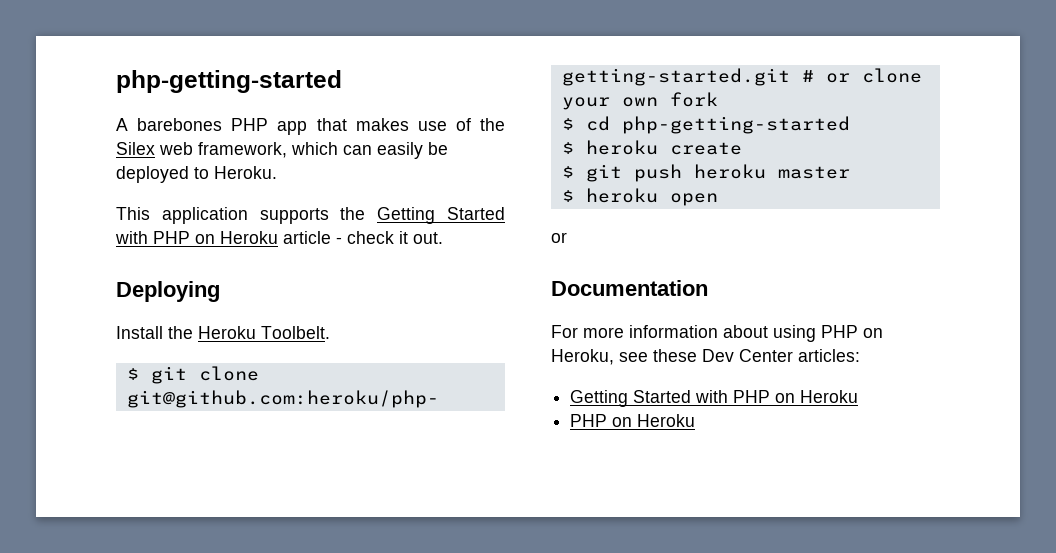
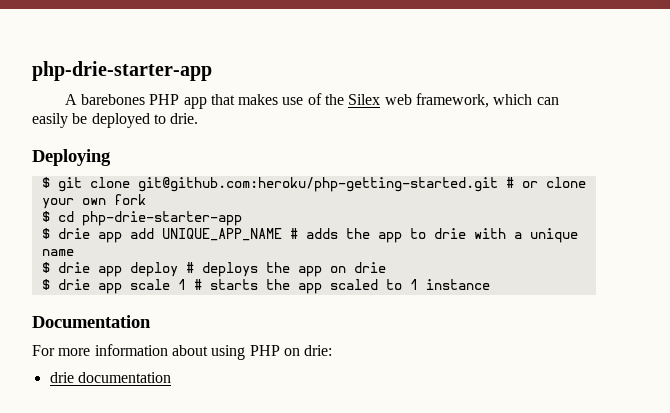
[116,70,342,93] php-getting-started -> [32,61,212,81] php-drie-starter-app
[214,166,277,179] [116,207,506,224] [115,231,443,244] [116,281,220,302] [116,326,330,339] Heroku. // This application supports the Getting Started with PHP on Heroku article - check it out. // Deploying // Install the Heroku Toolbelt. -> [170,113,199,124] [32,149,111,166] drie. // Deploying
[621,116,850,134] [561,140,742,155] [561,164,850,182] [561,188,718,206] [551,232,567,243] php-getting-started // $ heroku create // $ git push heroku master // $ heroku open // or -> [81,211,242,226] [41,228,578,243] [41,249,74,256] [41,262,386,277] [41,279,490,294] php-drie-starter-app // $ drie app add UNIQUE_APP_NAME # adds the app to drie with a unique name // $ drie app deploy # deploys the app on drie // $ drie app scale 1 # starts the app scaled to 1 instance
[551,349,860,365] [570,390,859,407] [570,414,696,427] Heroku, see these Dev Center articles: // Getting Started with PHP on Heroku // PHP on Heroku -> [304,345,333,356] [49,372,171,383] drie: // drie documentation

